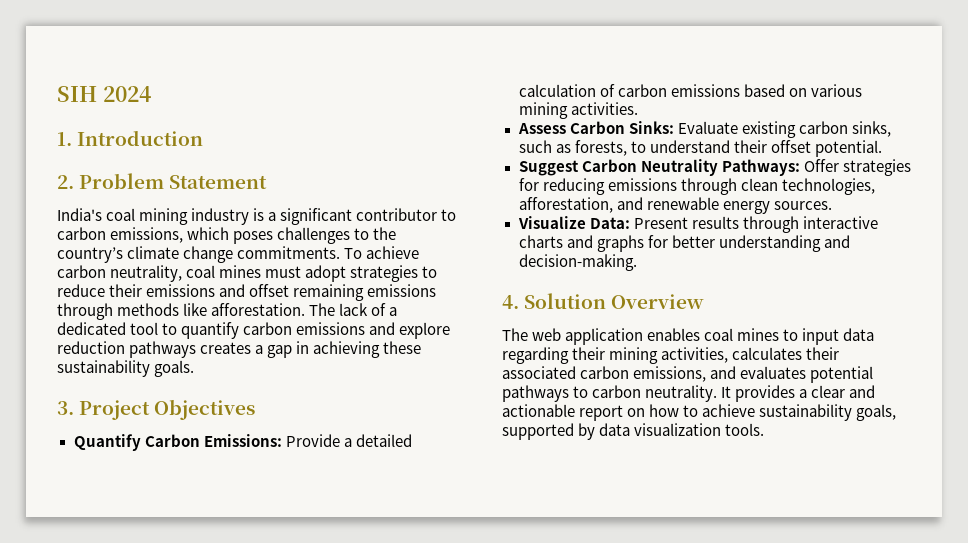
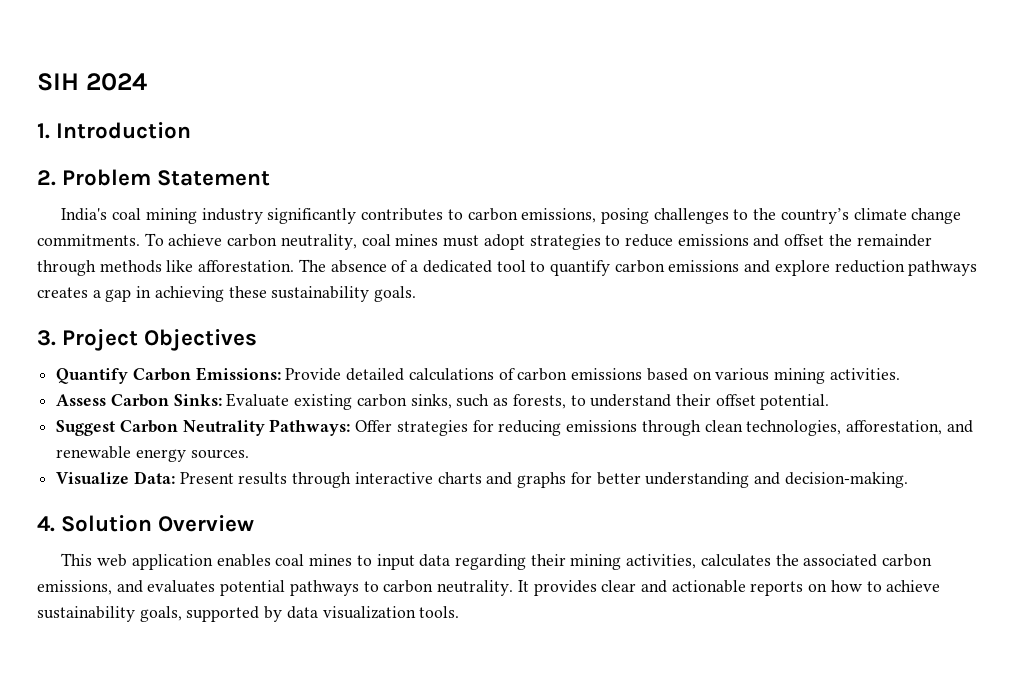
[253,208,438,225] is a significant contributor -> [267,208,444,224] significantly contributes
[187,227,274,244] which poses -> [601,208,650,224] posing
[109,284,143,297] their -> (673, 240) none
[293,284,437,301] remaining emissions -> [828,234,932,247] the remainder
[339,303,369,316] lack -> [330,260,387,273] absence
[343,434,412,447] [518,84,596,97] a detailed calculation -> [346,368,494,381] detailed calculations
[502,328,528,341] The -> [61,553,93,566] This
[806,347,840,360] their -> [775,554,799,566] the
[799,389,808,398] a -> (597, 588) none
[579,405,624,421] report -> [750,581,804,596] reports

